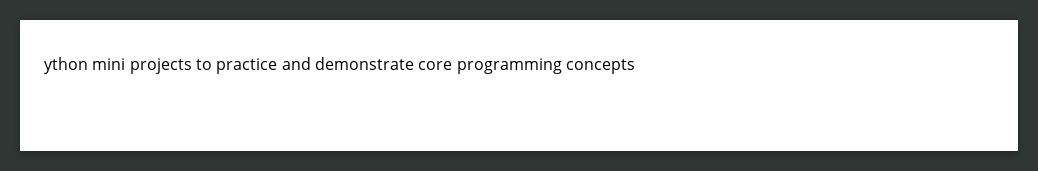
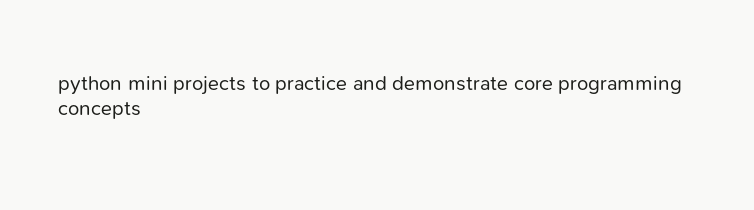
[44,57,88,74] ython -> [58,76,122,95] python

